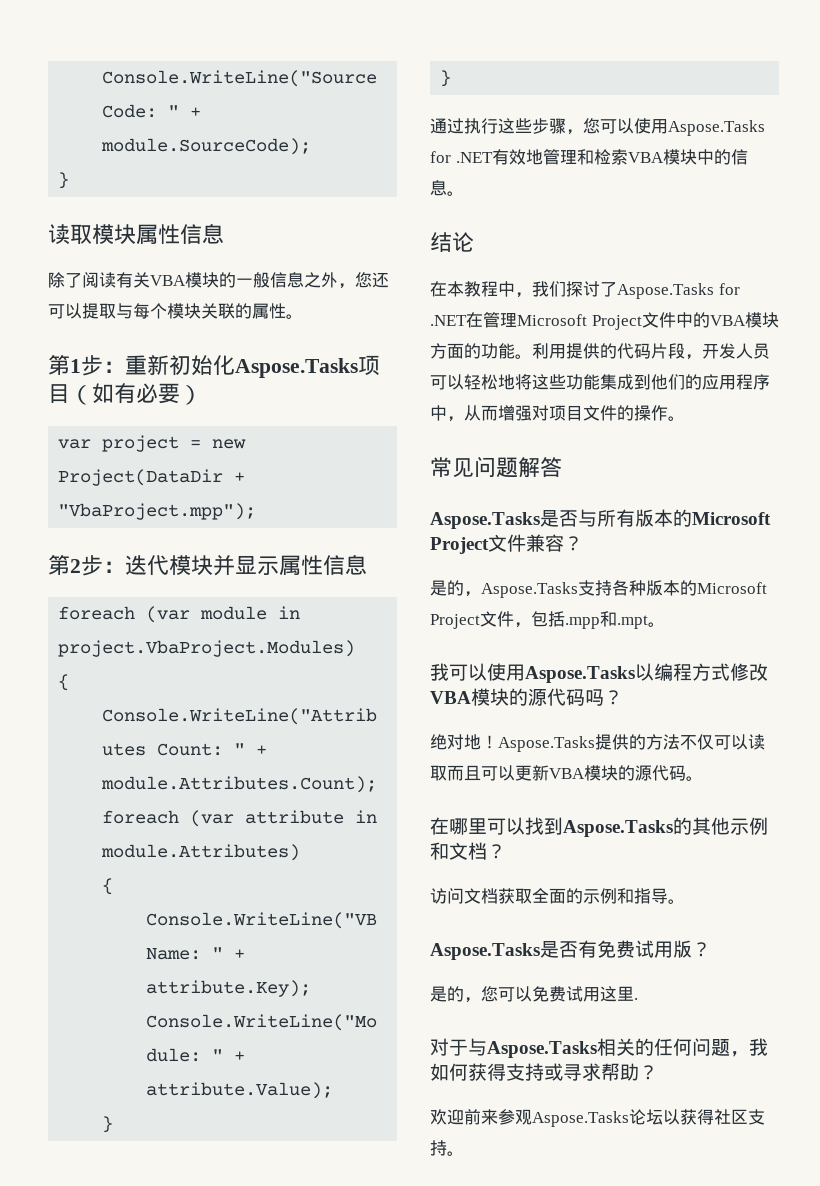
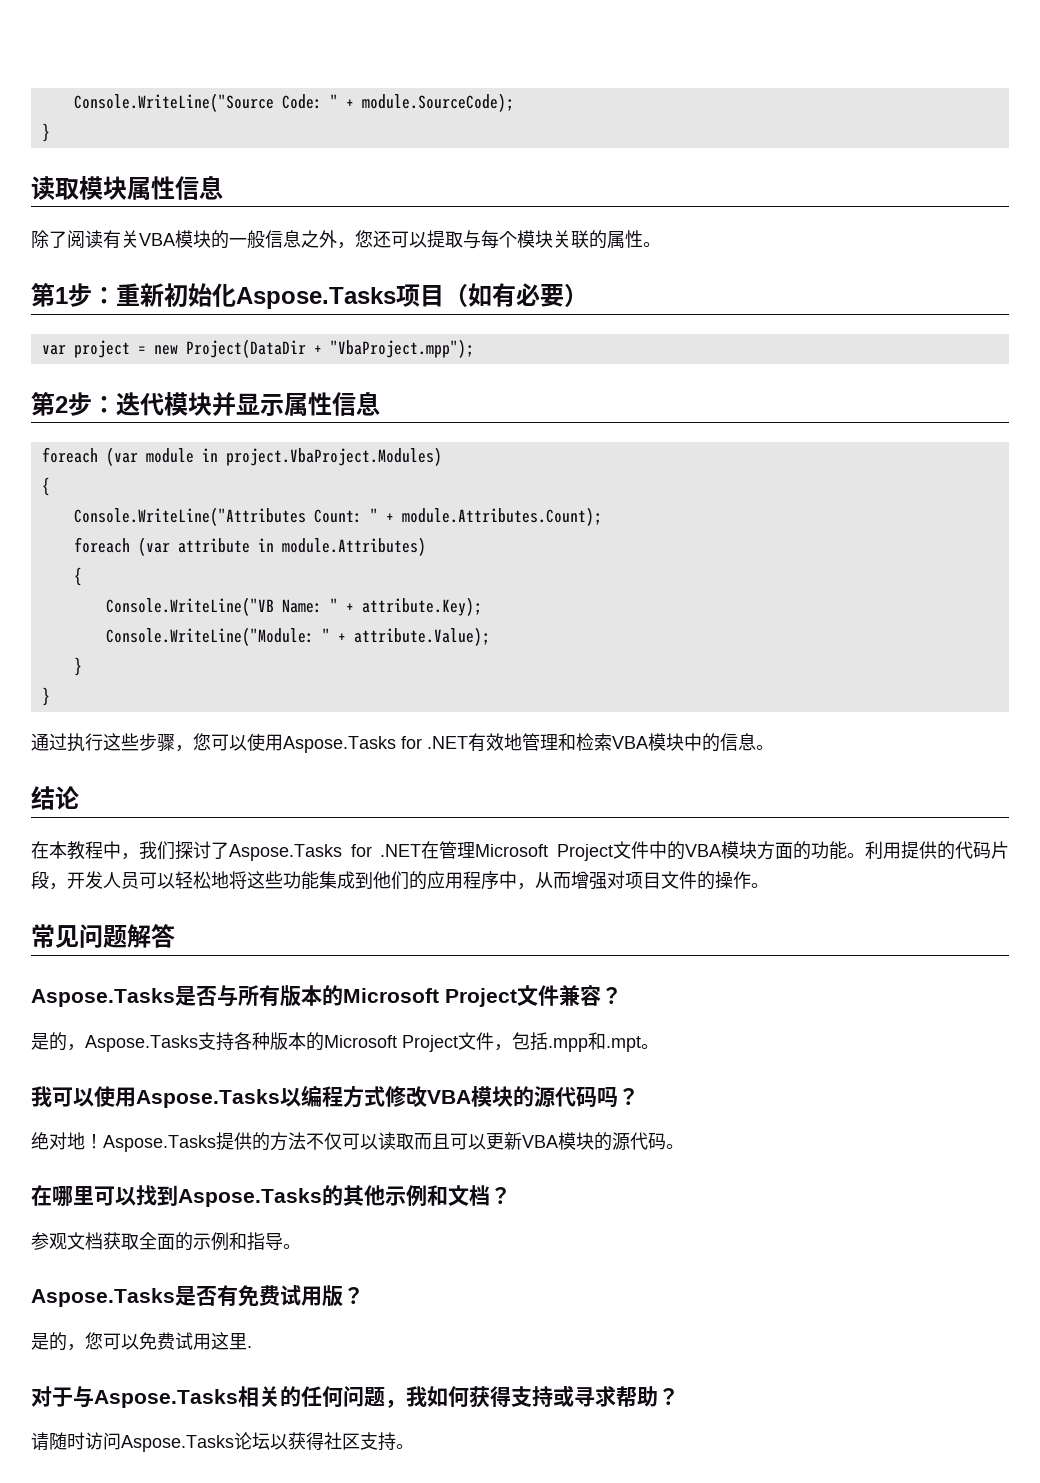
[430,888,464,904] 访问 -> [31,1232,67,1250] 参观
[430,1109,532,1125] 欢迎前来参观 -> [31,1432,121,1451] 请随时访问

